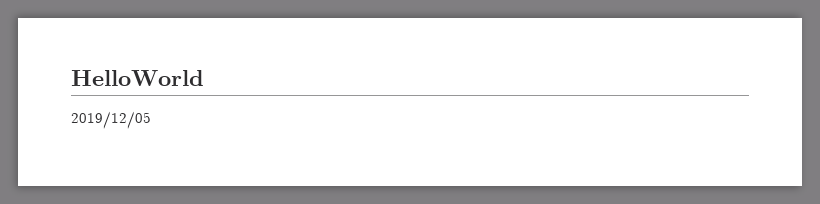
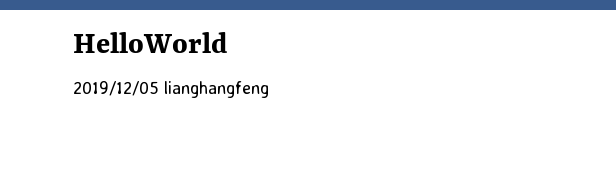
(151, 120) none -> [164,81,269,98] lianghangfeng

